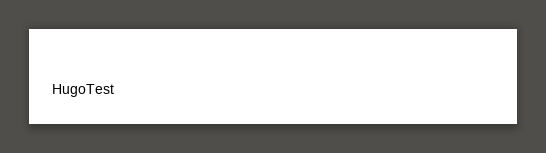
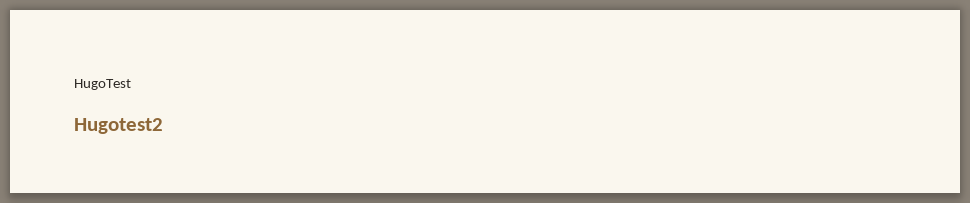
(114, 90) none -> [74,118,163,134] // Hugotest2

